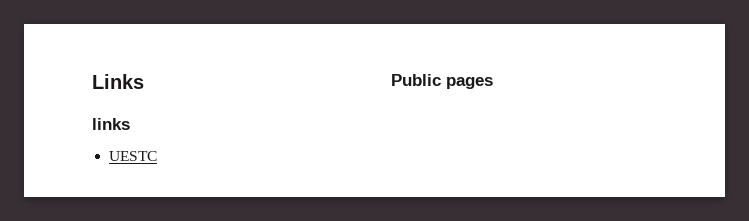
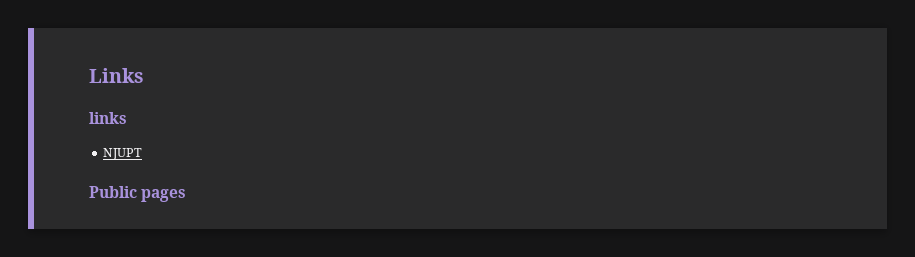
[109,151,158,161] UESTC -> [102,148,142,160] NJUPT

